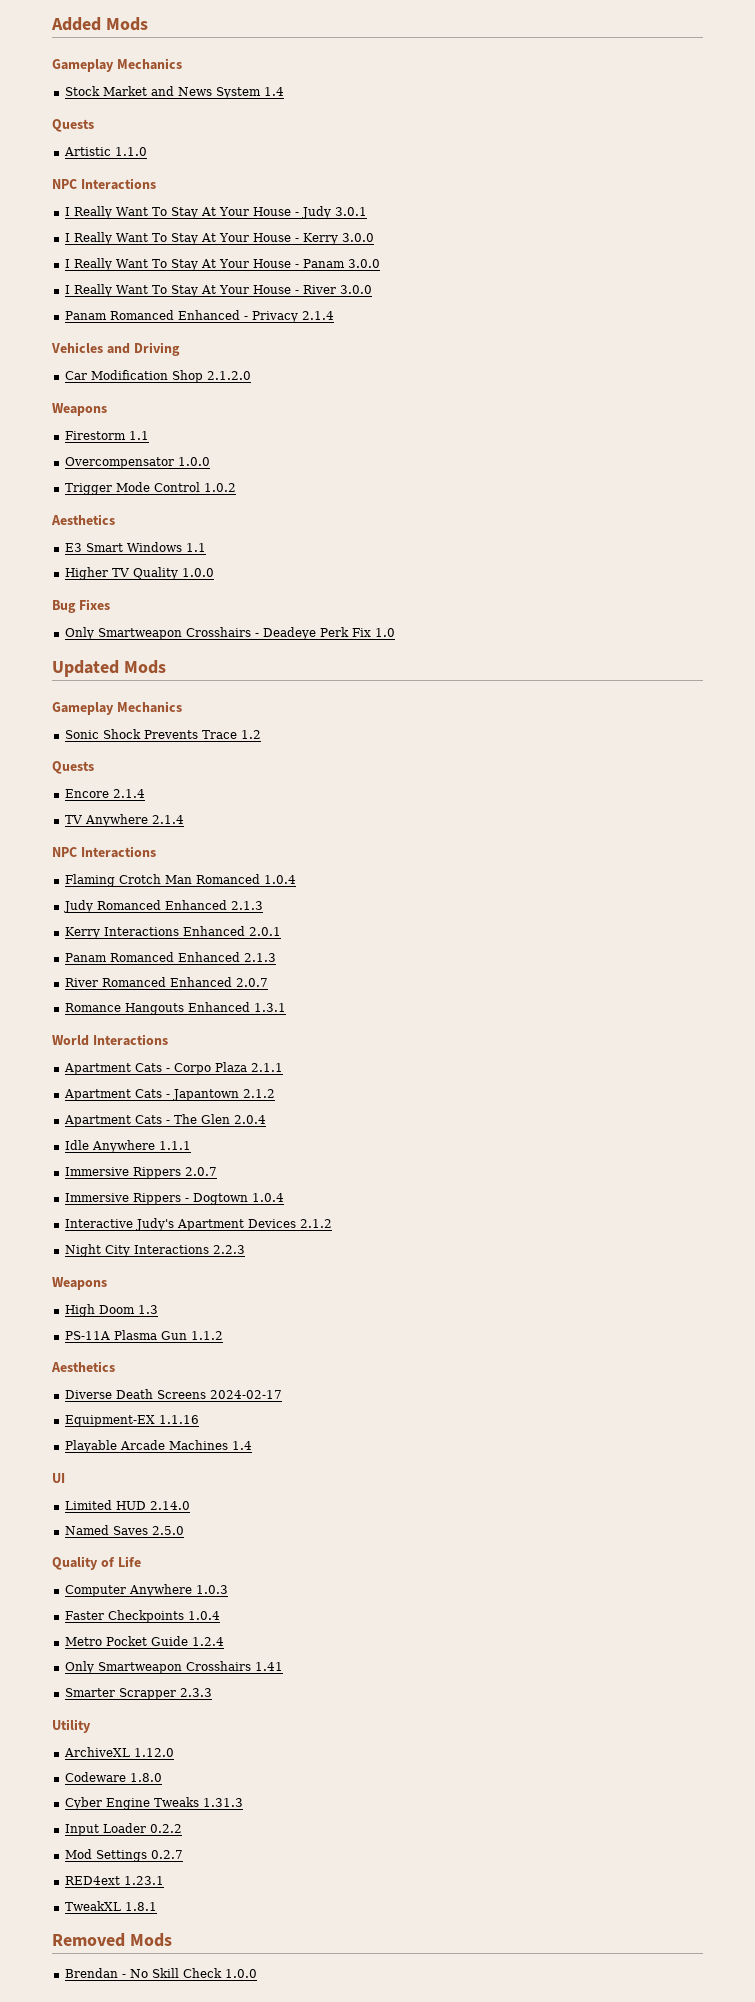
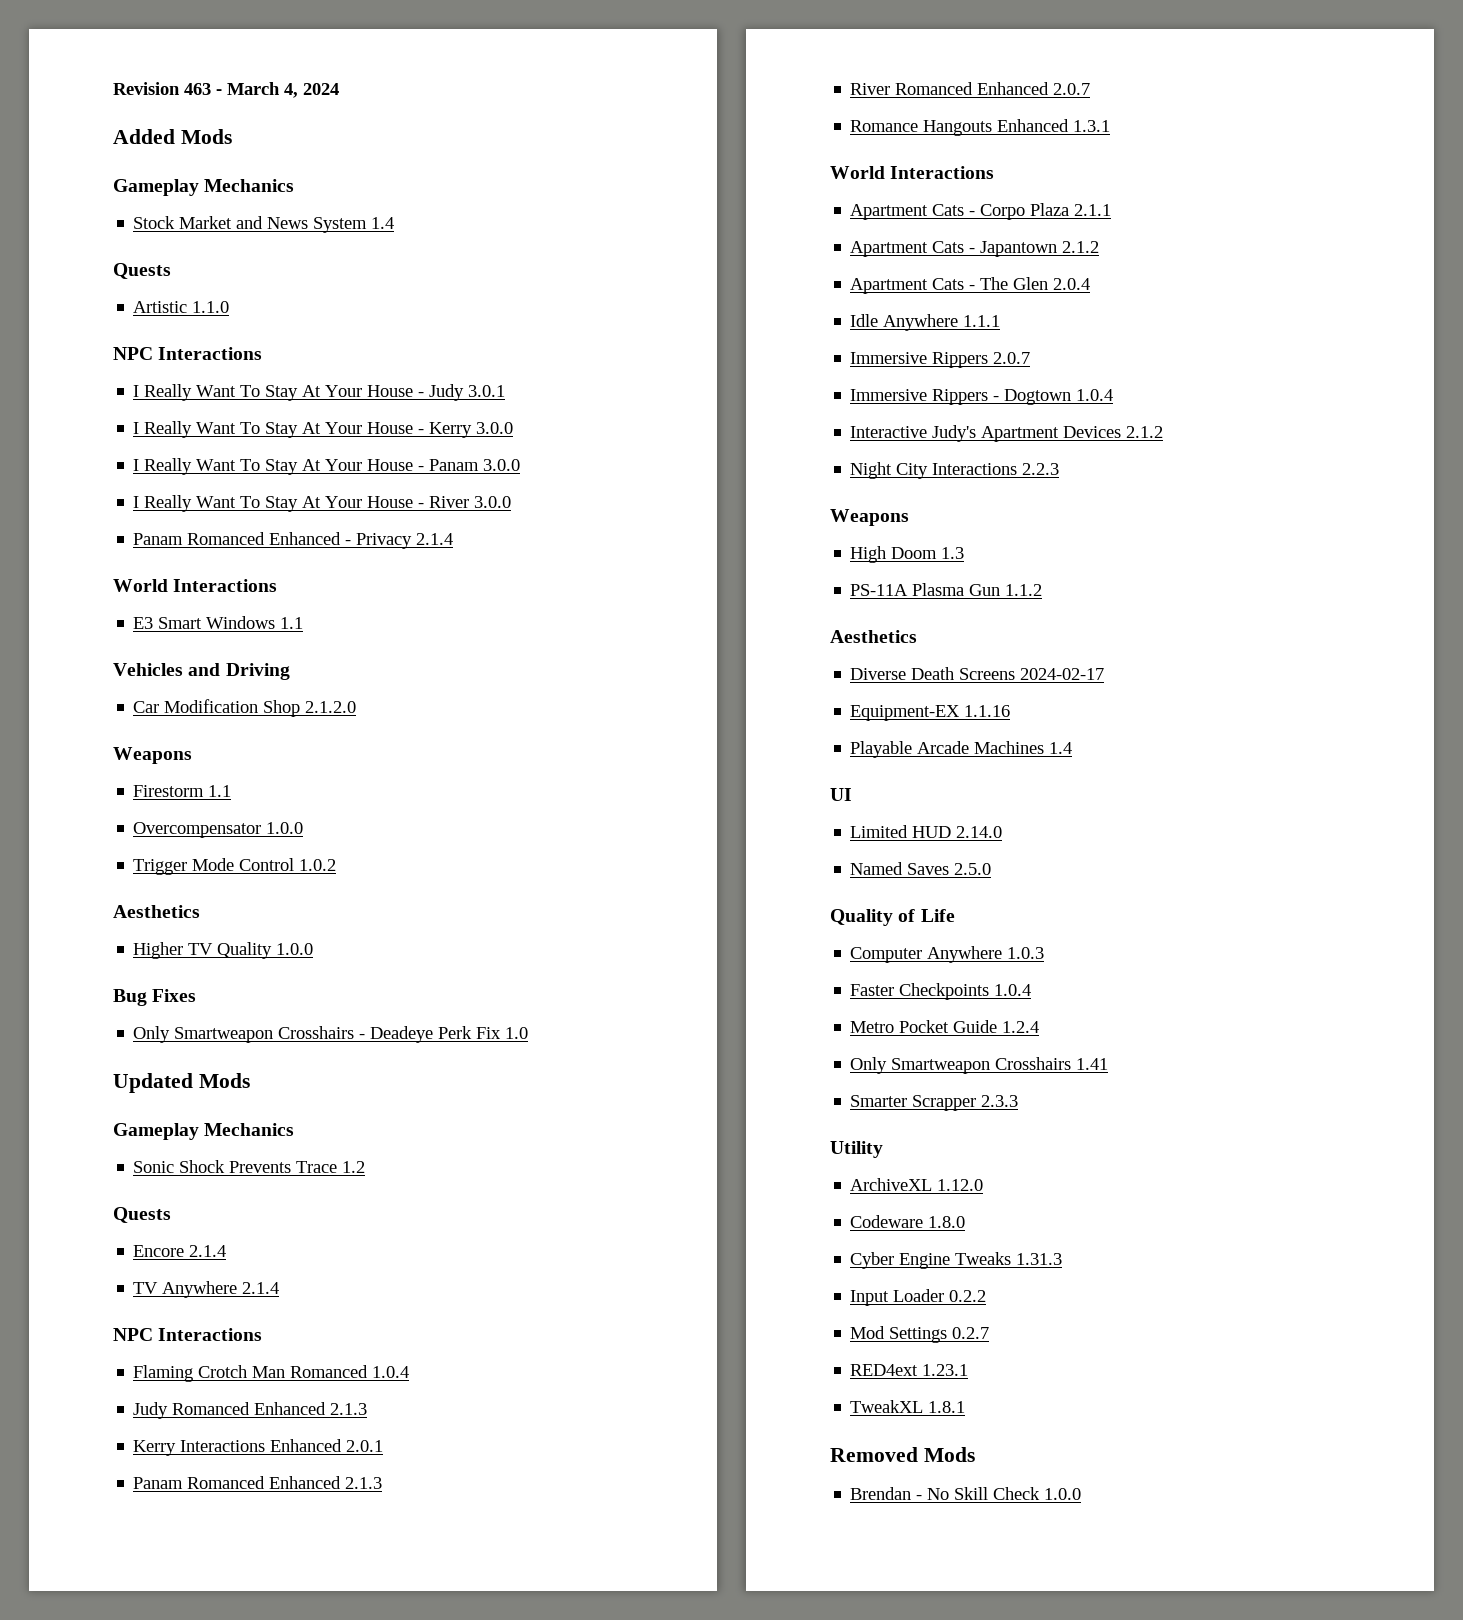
(51, 24) none -> [113,82,339,98] Revision 463 - March 4, 2024 //
(334, 315) none -> [113,579,278,592] [133,616,304,629] // World Interactions // E3 Smart Windows 1.1
[64,542,206,552] // E3 Smart Windows 1.1 -> (200, 911) none

